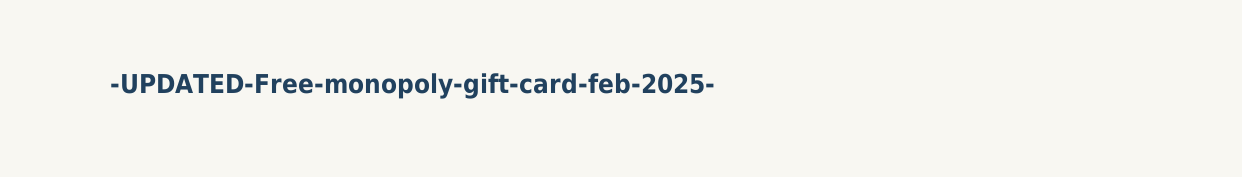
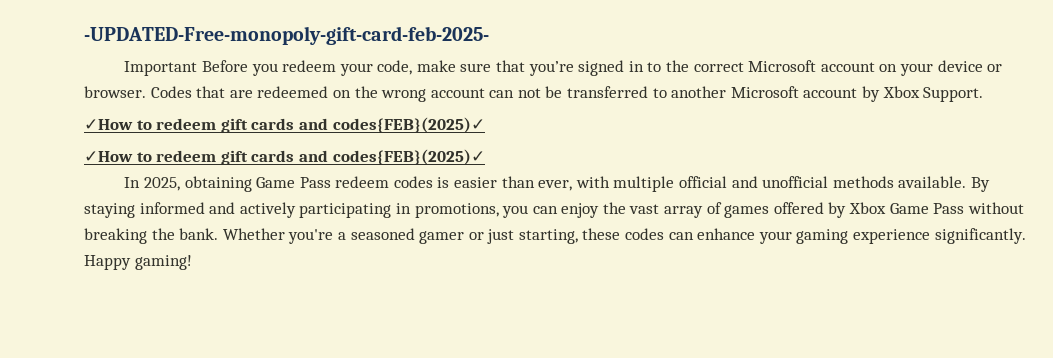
(715, 86) none -> [124,60,1003,76] [84,86,984,102] [84,117,485,133] [84,149,485,165] [124,176,990,192] [84,202,1024,218] [84,228,1026,244] [84,255,192,270] // Important Before you redeem your code, make sure that you’re signed in to the correct Microsoft account on your device or browser. Codes that are redeemed on the wrong account can not be transferred to another Microsoft account by Xbox Support. // ✓How to redeem gift cards and codes{FEB}(2025)✓ // ✓How to redeem gift cards and codes{FEB}(2025)✓ // In 2025, obtaining Game Pass redeem codes is easier than ever, with multiple official and unofficial methods available. By staying informed and actively participating in promotions, you can enjoy the vast array of games offered by Xbox Game Pass without breaking the bank. Whether you're a seasoned gamer or just starting, these codes can enhance your gaming experience significantly. Happy gaming!

